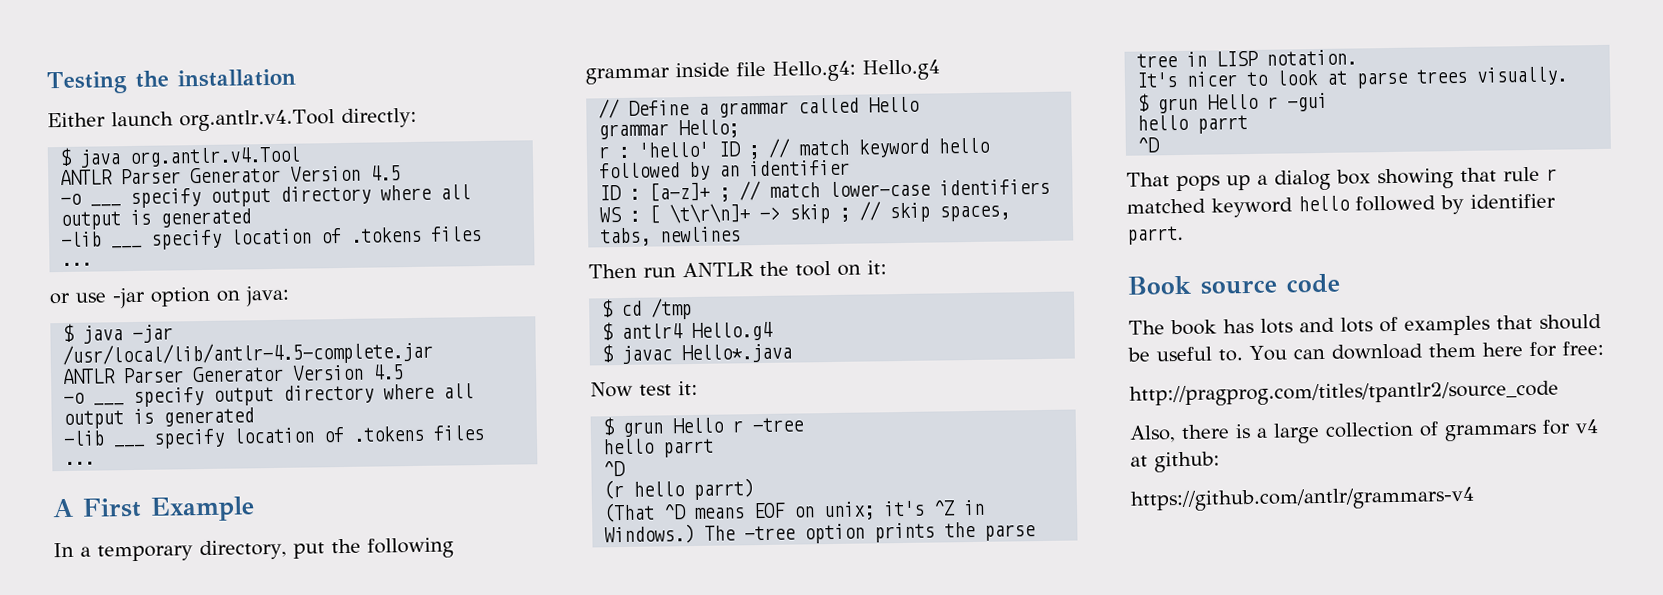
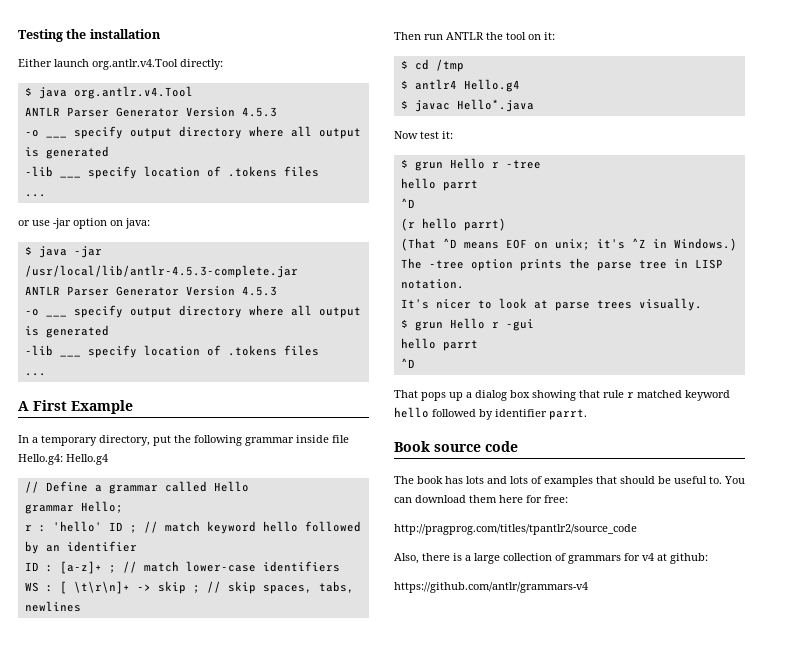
[370,165,402,181] 4.5 -> [241,107,277,117] 4.5.3
[62,340,434,368] [62,364,405,385] /usr/local/lib/antlr-4.5-complete.jar // ANTLR Parser Generator Version 4.5 -> [24,265,298,278] [24,286,277,296] /usr/local/lib/antlr-4.5.3-complete.jar // ANTLR Parser Generator Version 4.5.3

